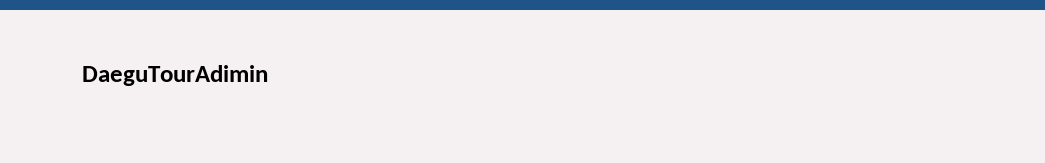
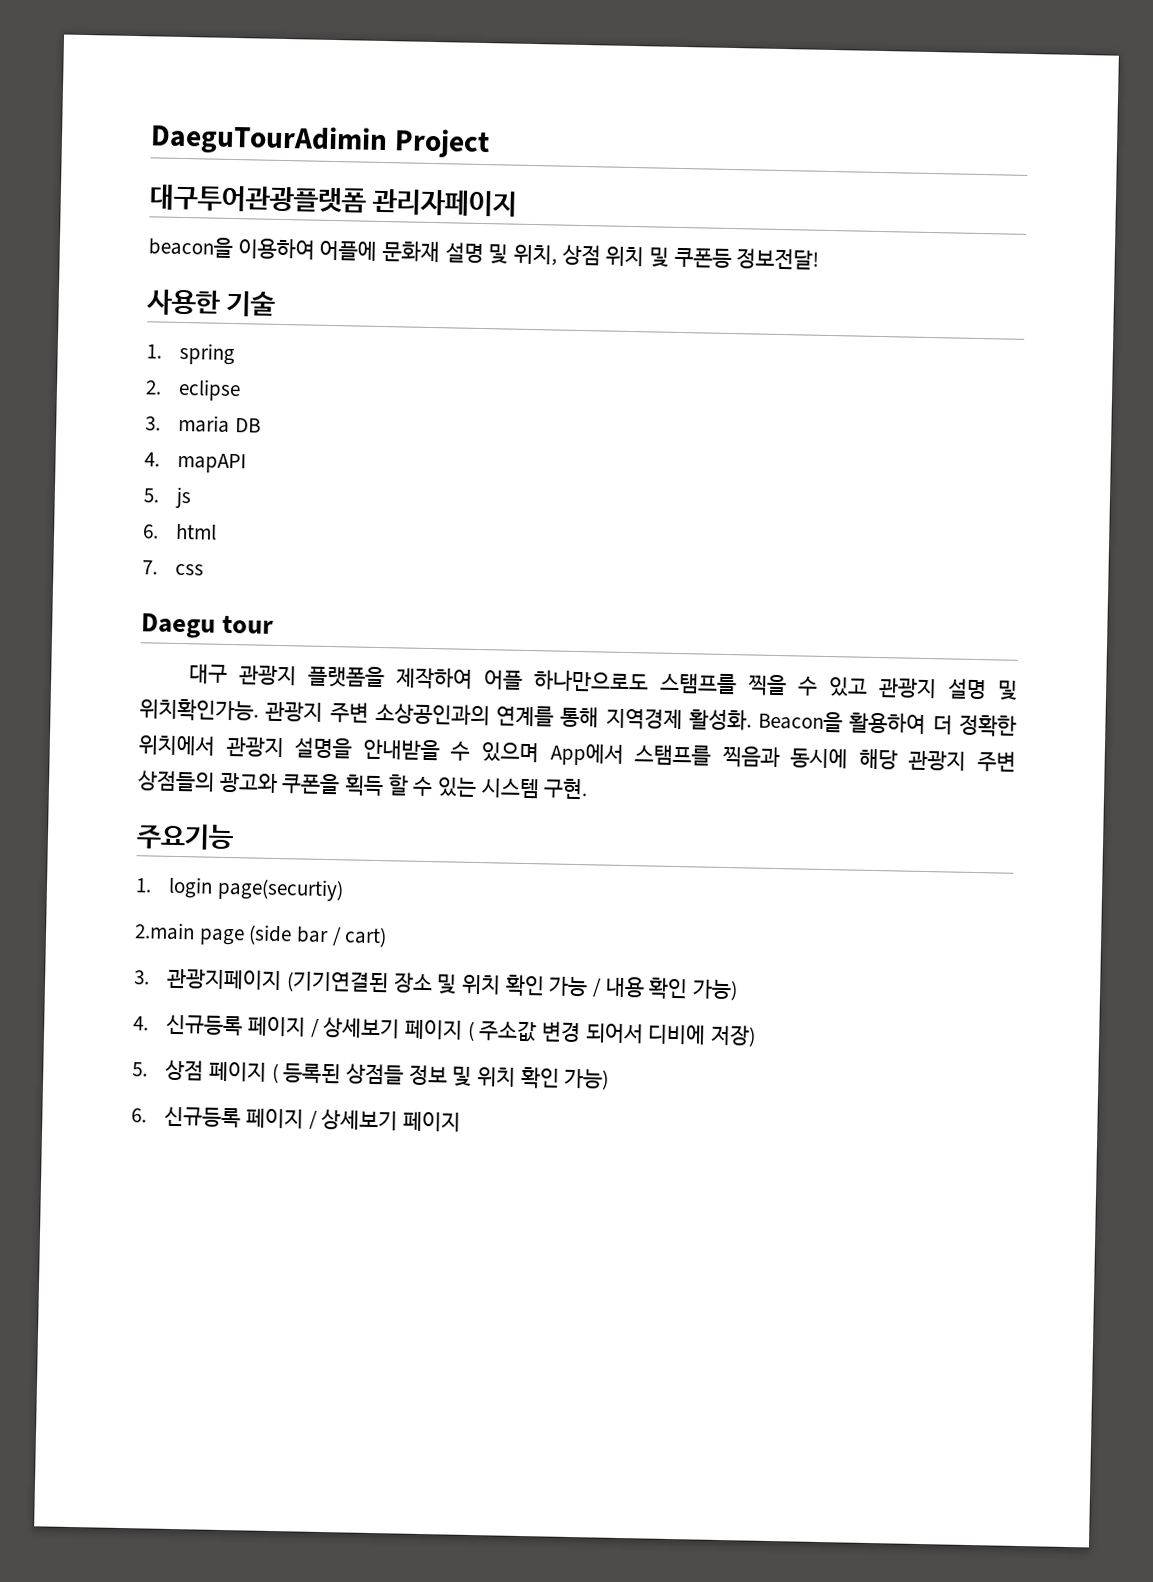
(268, 75) none -> [393,128,490,159] [149,184,519,217] [148,236,820,270] [146,289,276,317] [146,342,236,366] [145,378,242,402] [145,414,261,433] [144,452,248,474] [143,486,193,509] [142,523,218,540] [142,560,205,576] [140,613,275,639] [189,664,1019,700] [139,698,1017,737] [138,735,1017,772] [137,770,589,800] [136,823,234,851] [135,876,344,902] [134,922,388,948] [134,968,738,1001] [133,1014,756,1047] [132,1059,610,1090] [131,1106,461,1132] Project // 대구투어관광플랫폼 관리자페이지 // beacon을 이용하여 어플에 문화재 설명 및 위치, 상점 위치 및 쿠폰등 정보전달! // 사용한 기술 // 1. spring // 2. eclipse // 3. maria DB // 4. mapAPI // 5. js // 6. html // 7. css // Daegu tour // 대구 관광지 플랫폼을 제작하여 어플 하나만으로도 스탬프를 찍을 수 있고 관광지 설명 및 위치확인가능. 관광지 주변 소상공인과의 연계를 통해 지역경제 활성화. Beacon을 활용하여 더 정확한 위치에서 관광지 설명을 안내받을 수 있으며 App에서 스탬프를 찍음과 동시에 해당 관광지 주변 상점들의 광고와 쿠폰을 획득 할 수 있는 시스템 구현. // 주요기능 // 1. login page(securtiy) // 2.main page (side bar / cart) // 3. 관광지페이지 (기기연결된 장소 및 위치 확인 가능 / 내용 확인 가능) // 4. 신규등록 페이지 / 상세보기 페이지 ( 주소값 변경 되어서 디비에 저장) // 5. 상점 페이지 ( 등록된 상점들 정보 및 위치 확인 가능) // 6. 신규등록 페이지 / 상세보기 페이지

